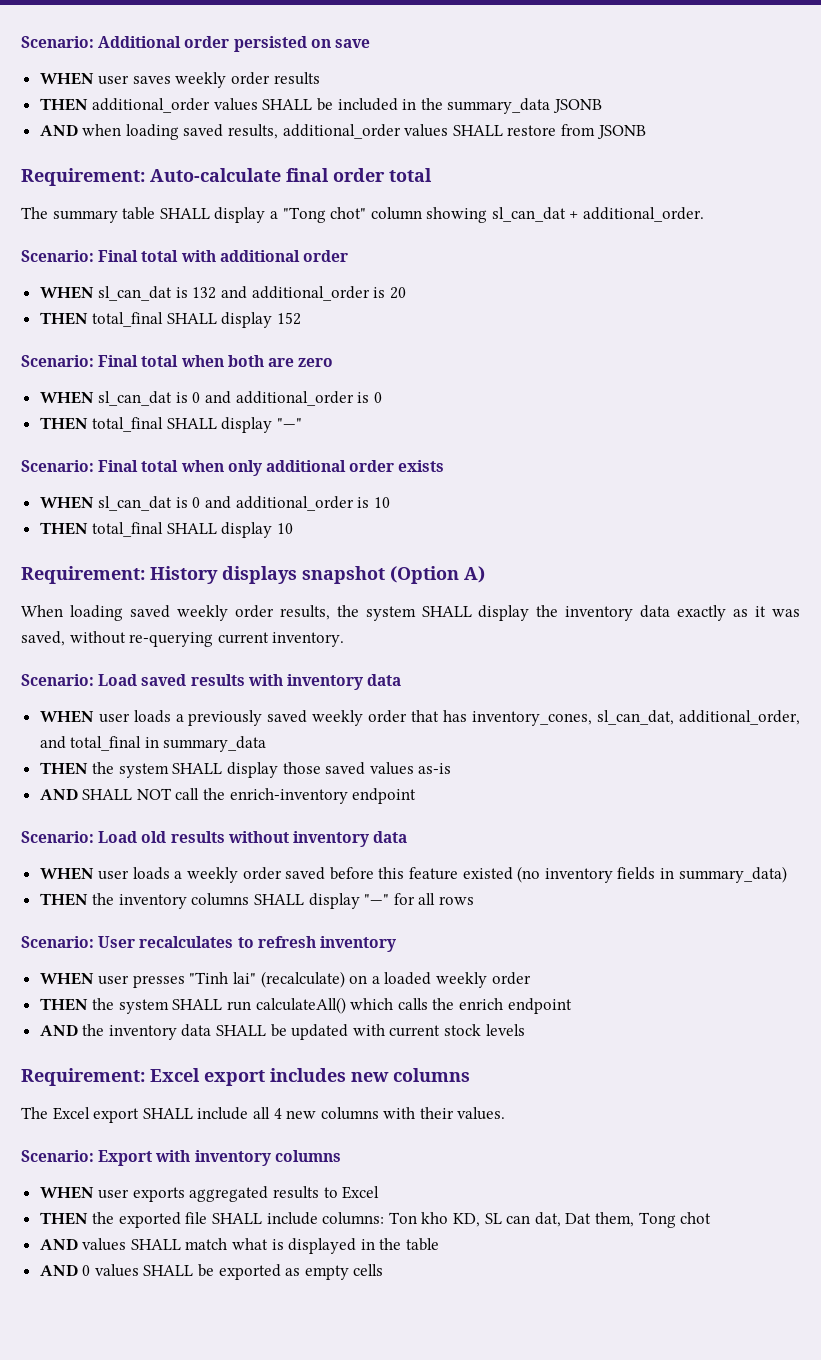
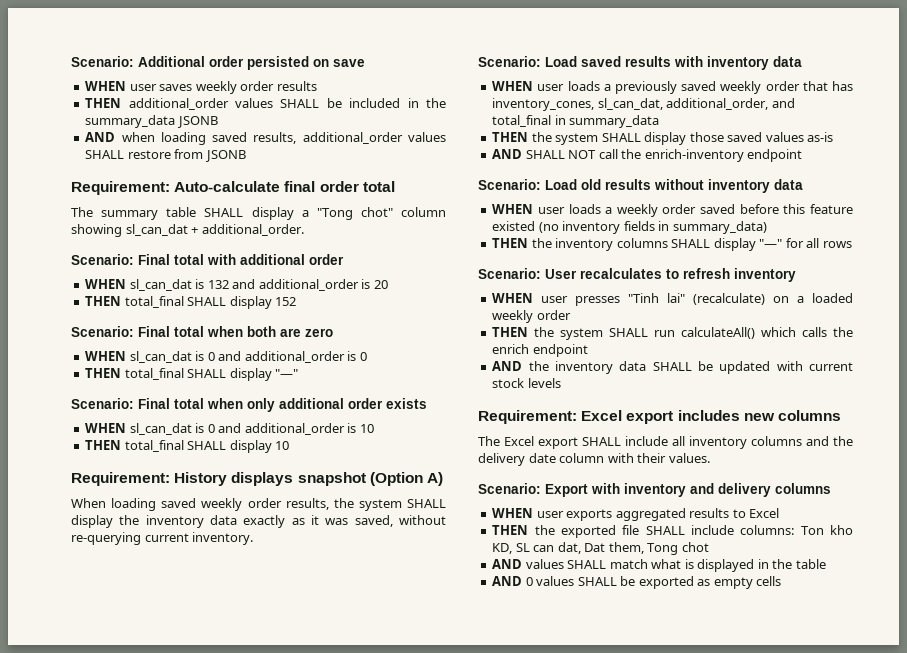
[273,1107,379,1120] 4 new columns -> [689,436,853,449] [478,453,605,466] inventory columns and the delivery date column
(271, 1158) none -> [690,483,771,497] and delivery

